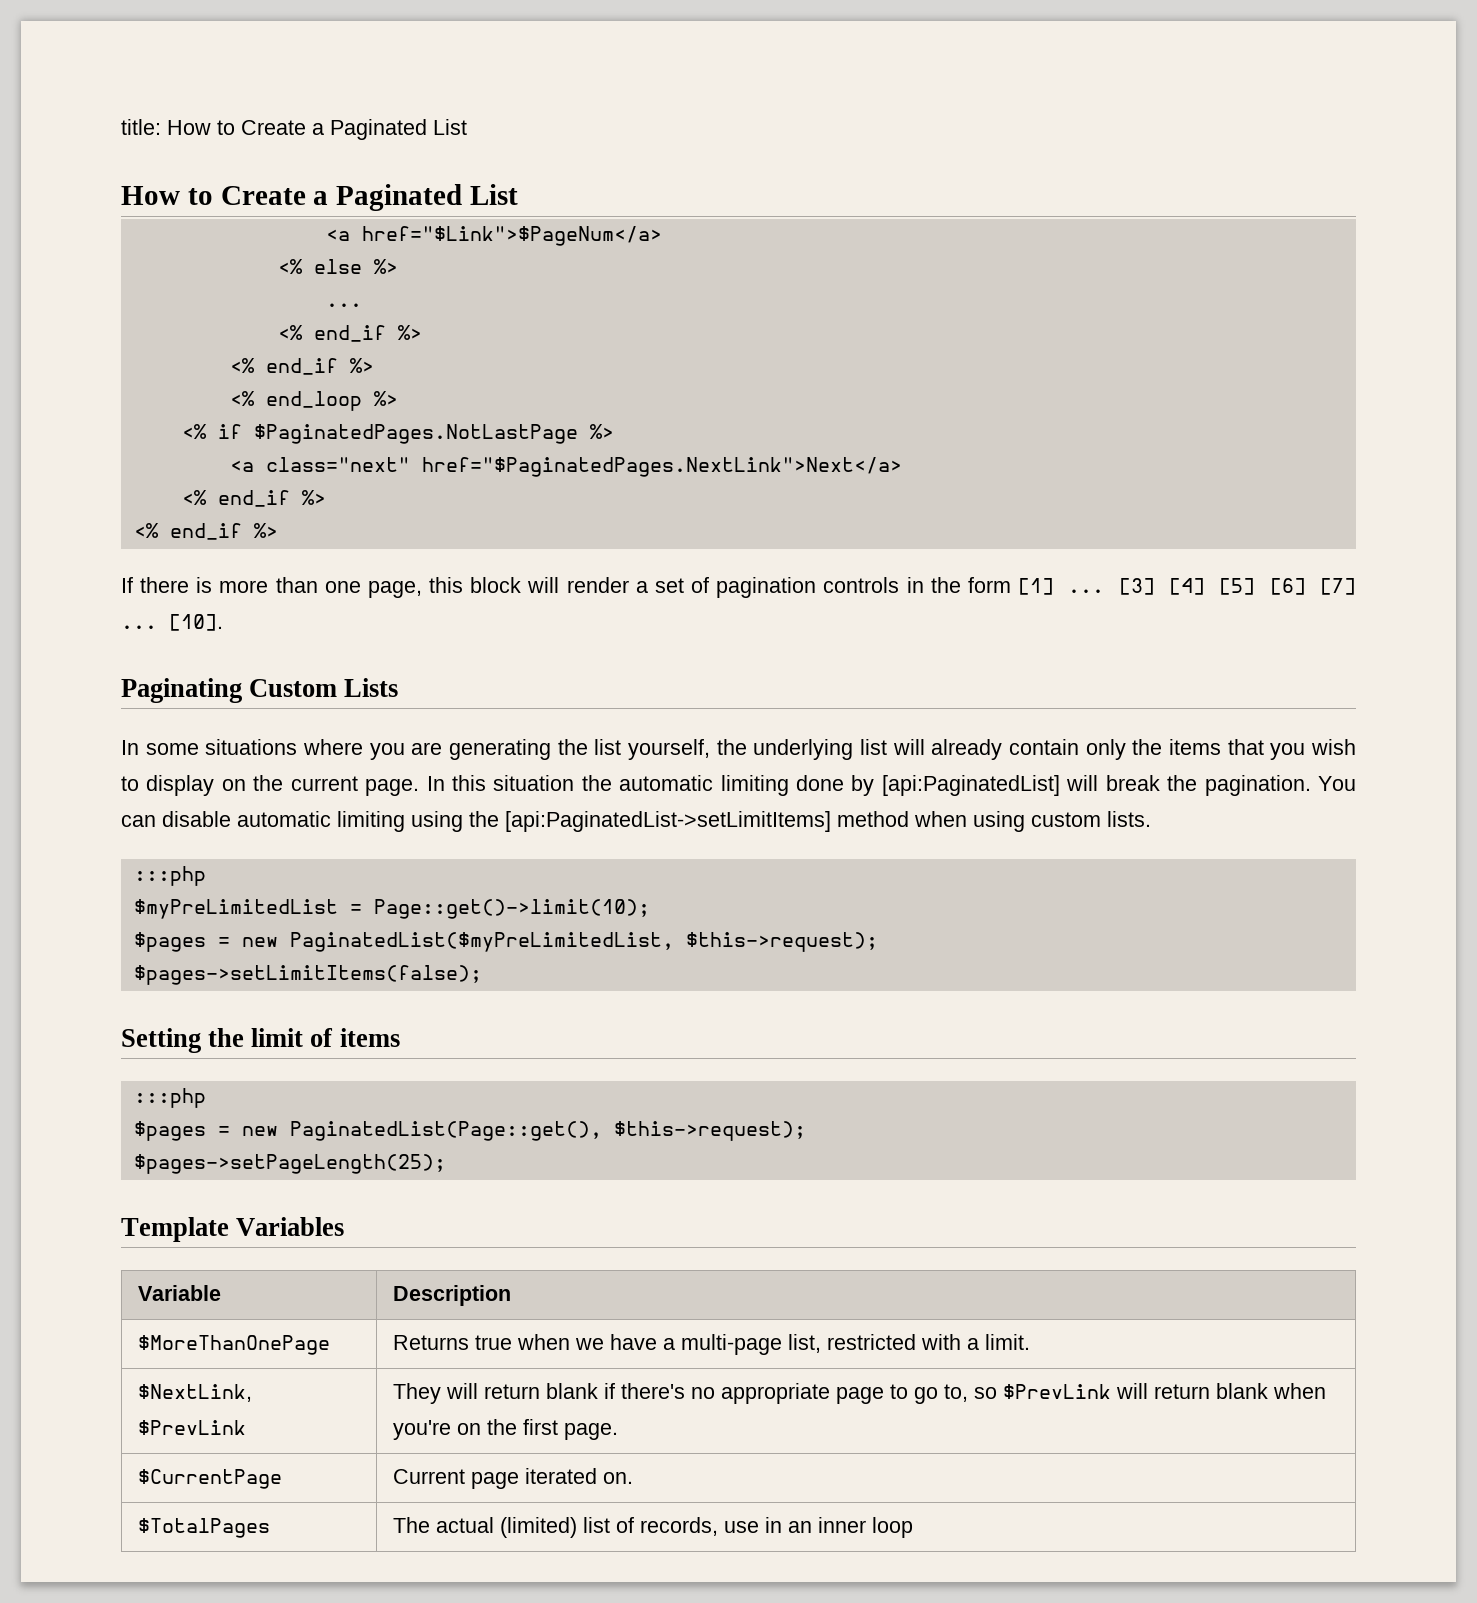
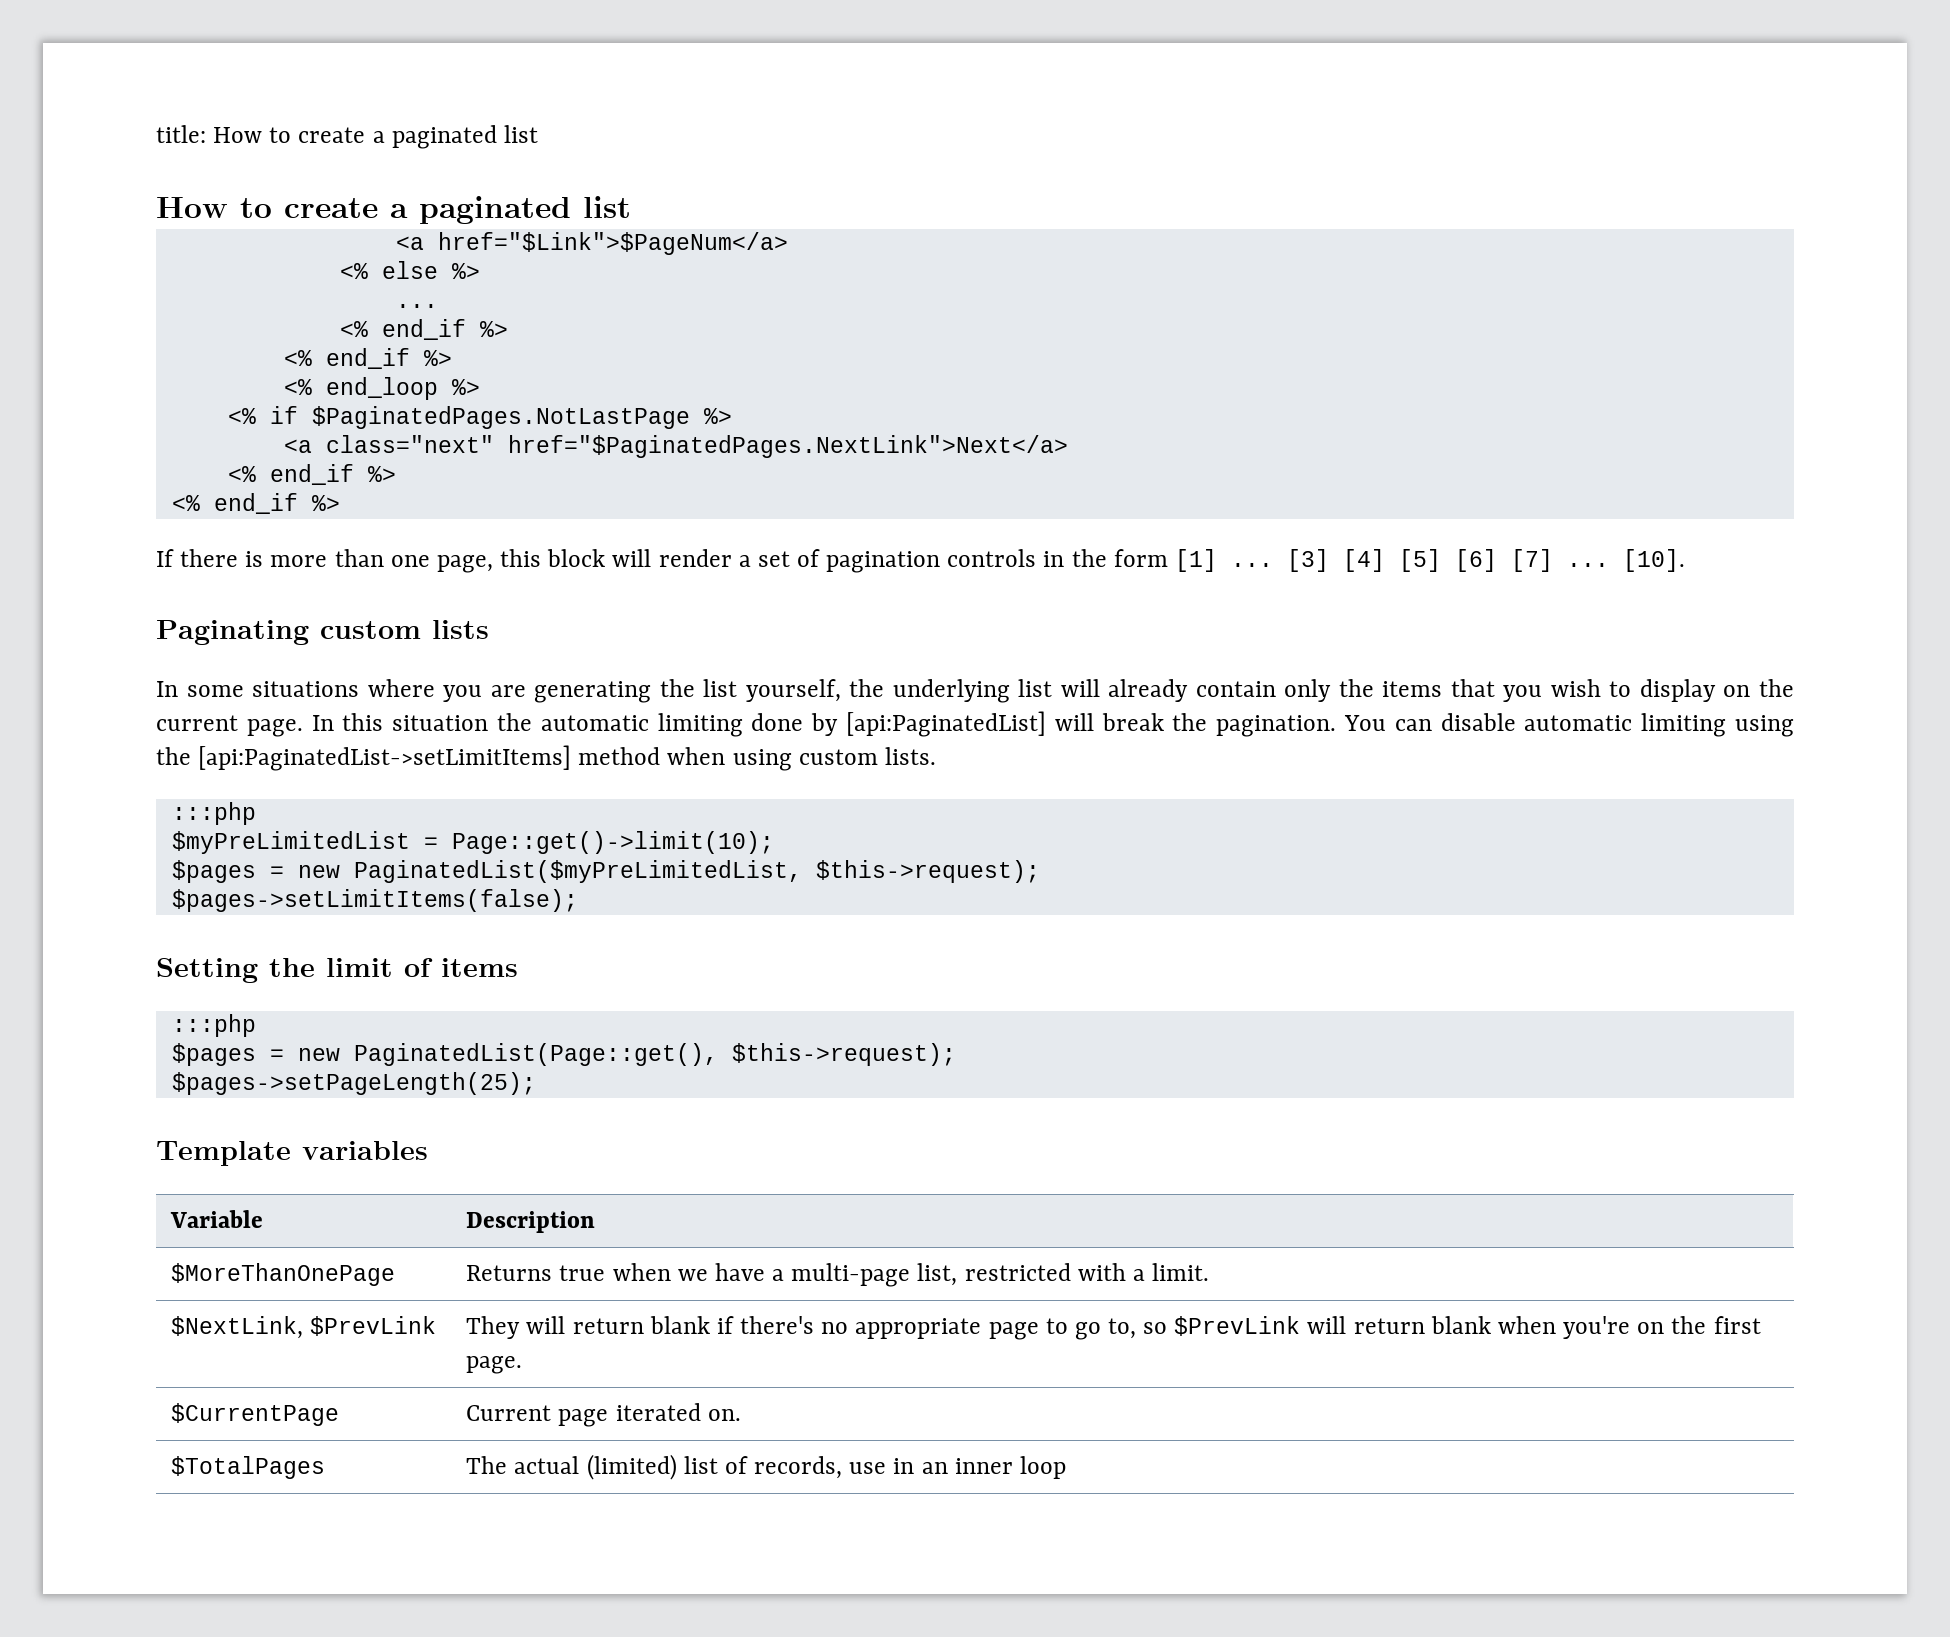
[241,119,467,140] [121,184,519,211] Create a Paginated List // How to Create a Paginated List -> [298,125,538,149] [156,196,631,224] create a paginated list // How to create a paginated list
[249,678,399,697] Custom Lists -> [320,620,489,639] custom lists
[236,1217,345,1236] Variables -> [302,1141,428,1160] variables

